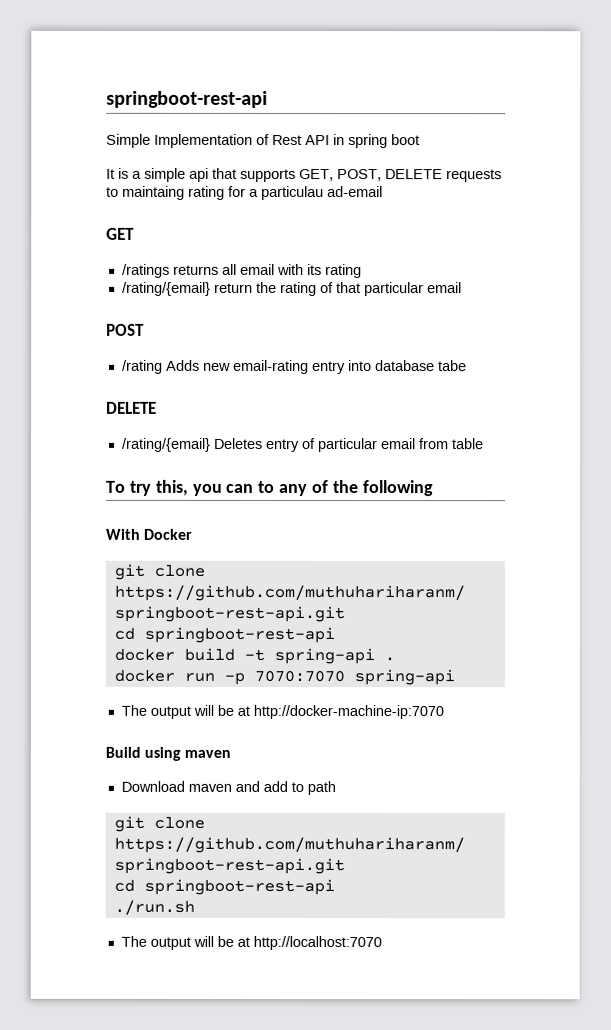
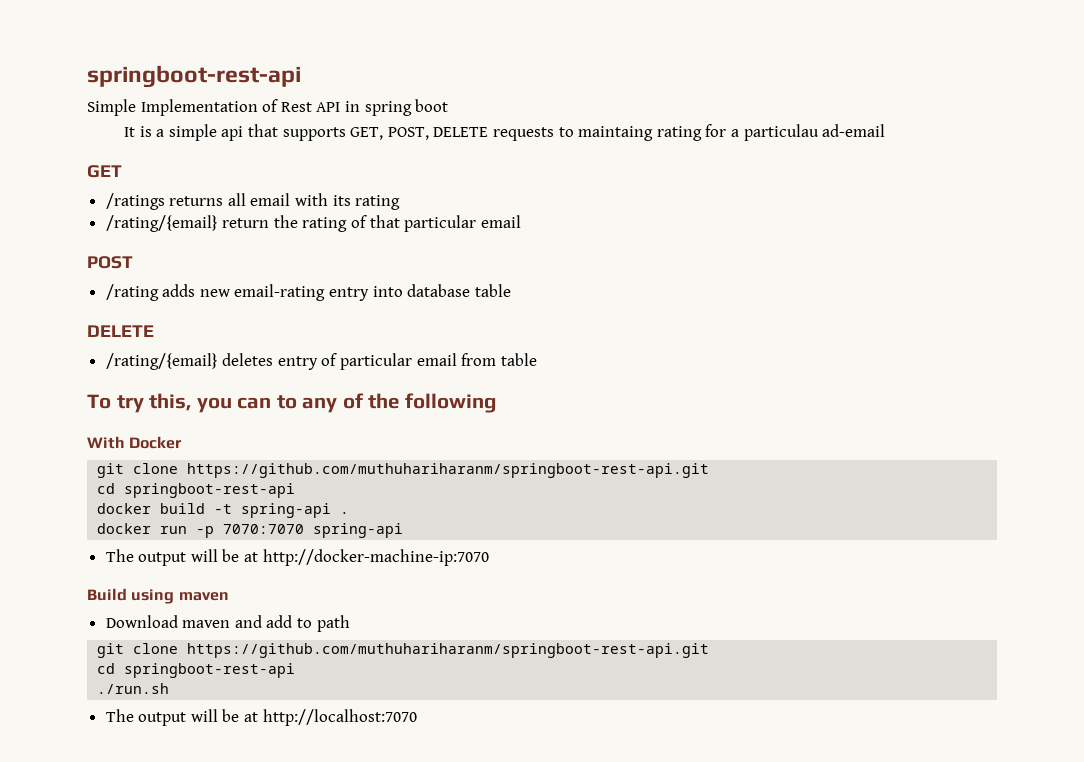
[165,359,200,371] Adds -> [162,284,196,297] adds
[437,360,467,372] tabe -> [474,284,511,297] table
[213,437,263,449] Deletes -> [222,353,274,366] deletes

